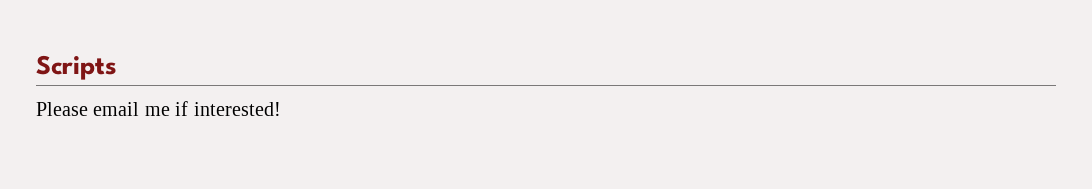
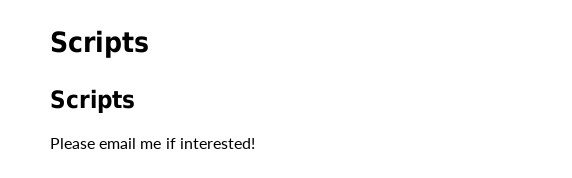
[36,55,117,80] Scripts -> [50,30,149,58] [50,89,135,113] Scripts // Scripts

